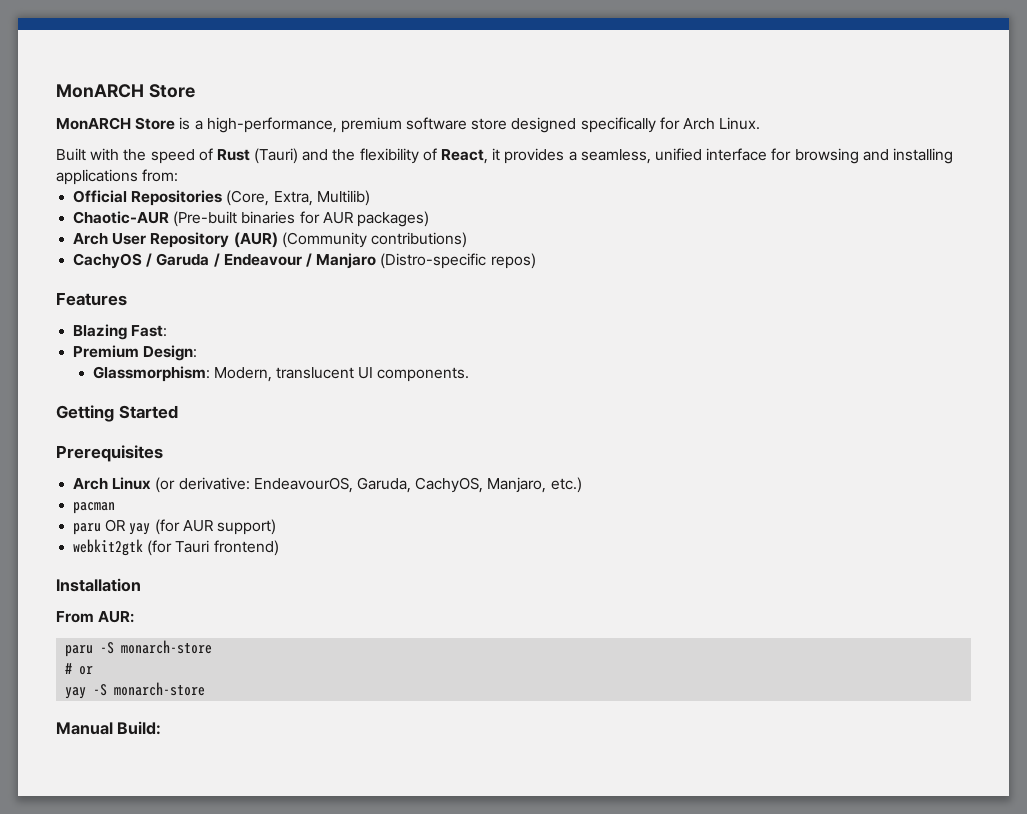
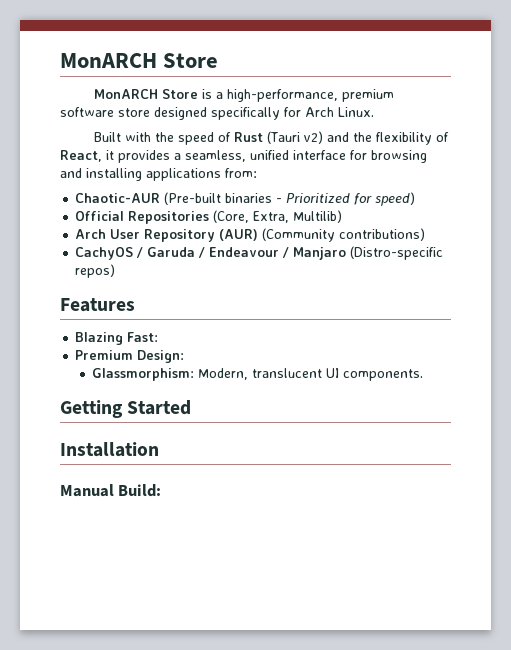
[254,148,299,164] (Tauri) -> [266,131,323,144] (Tauri v2)
(179, 175) none -> [75,192,416,206] // Chaotic-AUR (Pre-built binaries - Prioritized for speed)
[73,211,429,227] // Chaotic-AUR (Pre-built binaries for AUR packages) -> (343, 216) none
[56,445,163,462] [73,477,582,493] [73,502,116,514] [73,519,276,535] [73,539,279,556] [56,578,141,592] [56,611,135,623] [65,640,213,657] [65,663,94,675] [65,682,206,699] Prerequisites // Arch Linux (or derivative: EndeavourOS, Garuda, CachyOS, Manjaro, etc.) // pacman // paru OR yay (for AUR support) // webkit2gtk (for Tauri frontend) // Installation // From AUR: // paru -S monarch-store // # or // yay -S monarch-store -> [60,442,159,457] Installation

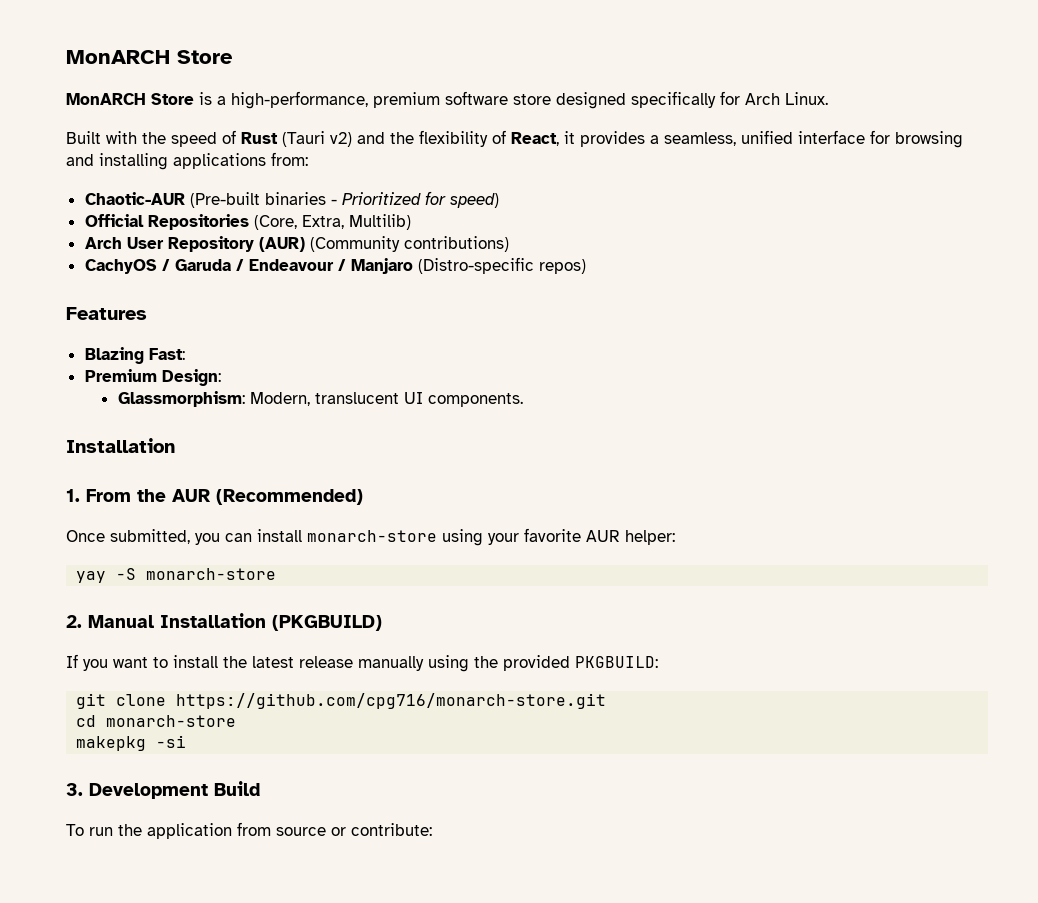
[60,400,192,418] // Getting Started -> (523, 400) none
[60,484,162,497] Manual Build: -> [66,489,363,505] [66,528,675,546] [76,568,277,583] [66,613,382,631] [66,654,658,672] [76,693,607,709] [76,715,237,727] [76,735,187,751] [66,781,260,799] [66,822,432,839] 1. From the AUR (Recommended) // Once submitted, you can install monarch-store using your favorite AUR helper: // yay -S monarch-store // 2. Manual Installation (PKGBUILD) // If you want to install the latest release manually using the provided PKGBUILD: // git clone https://github.com/cpg716/monarch-store.git // cd monarch-store // makepkg -si // 3. Development Build // To run the application from source or contribute:

